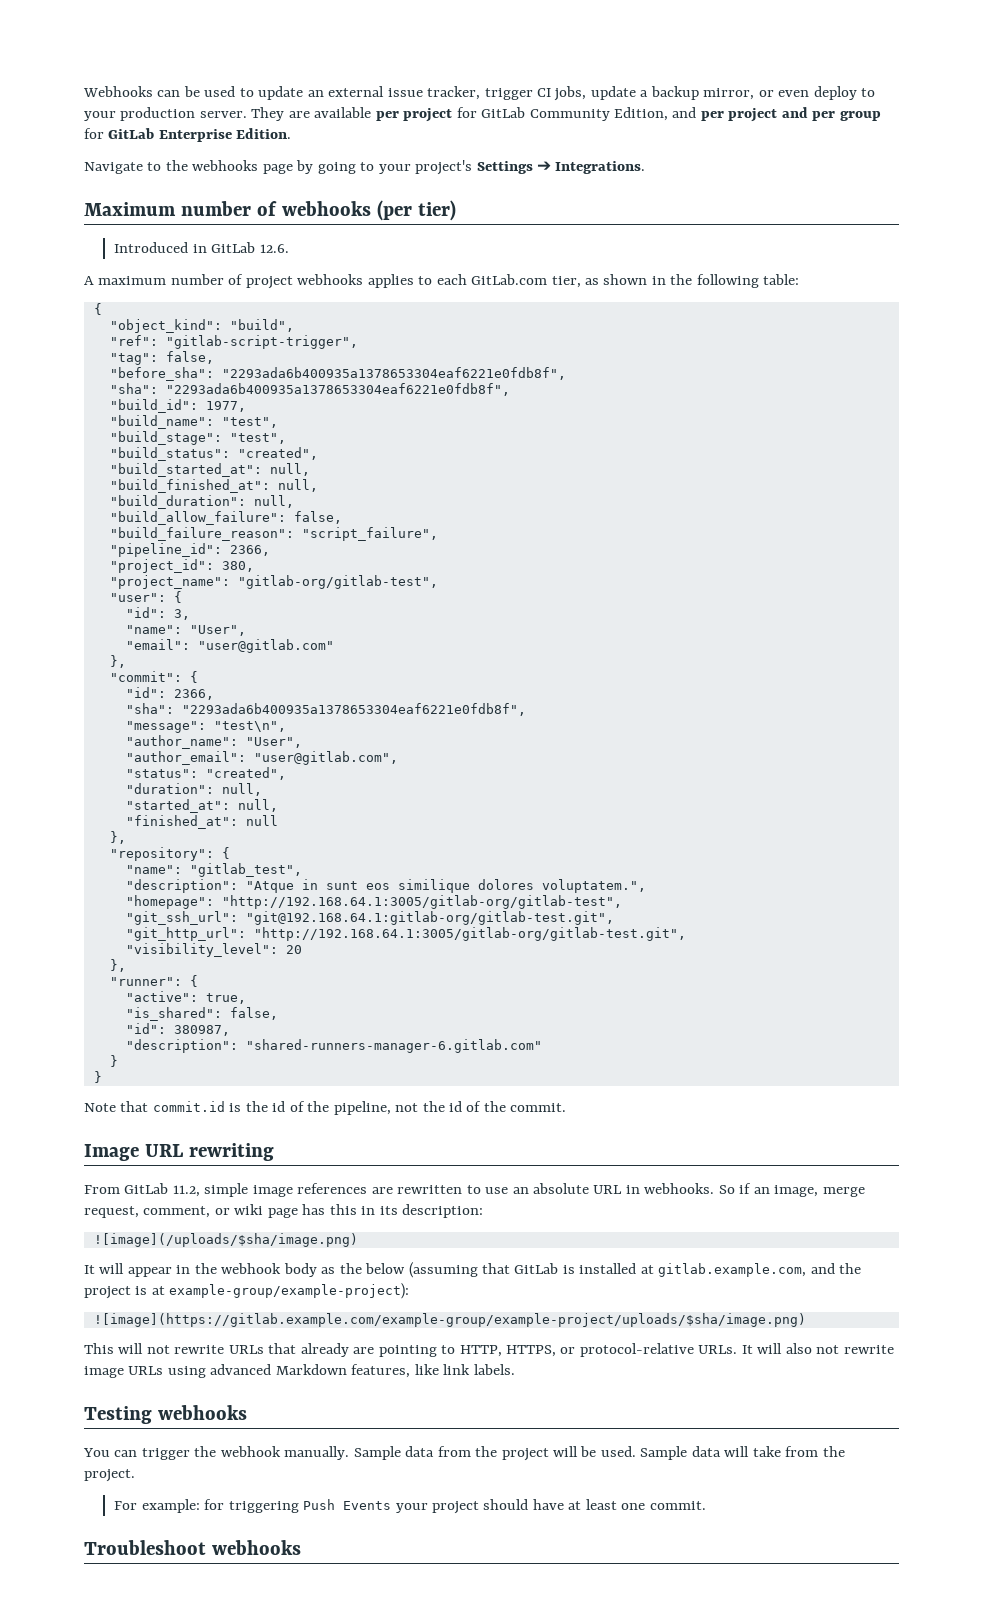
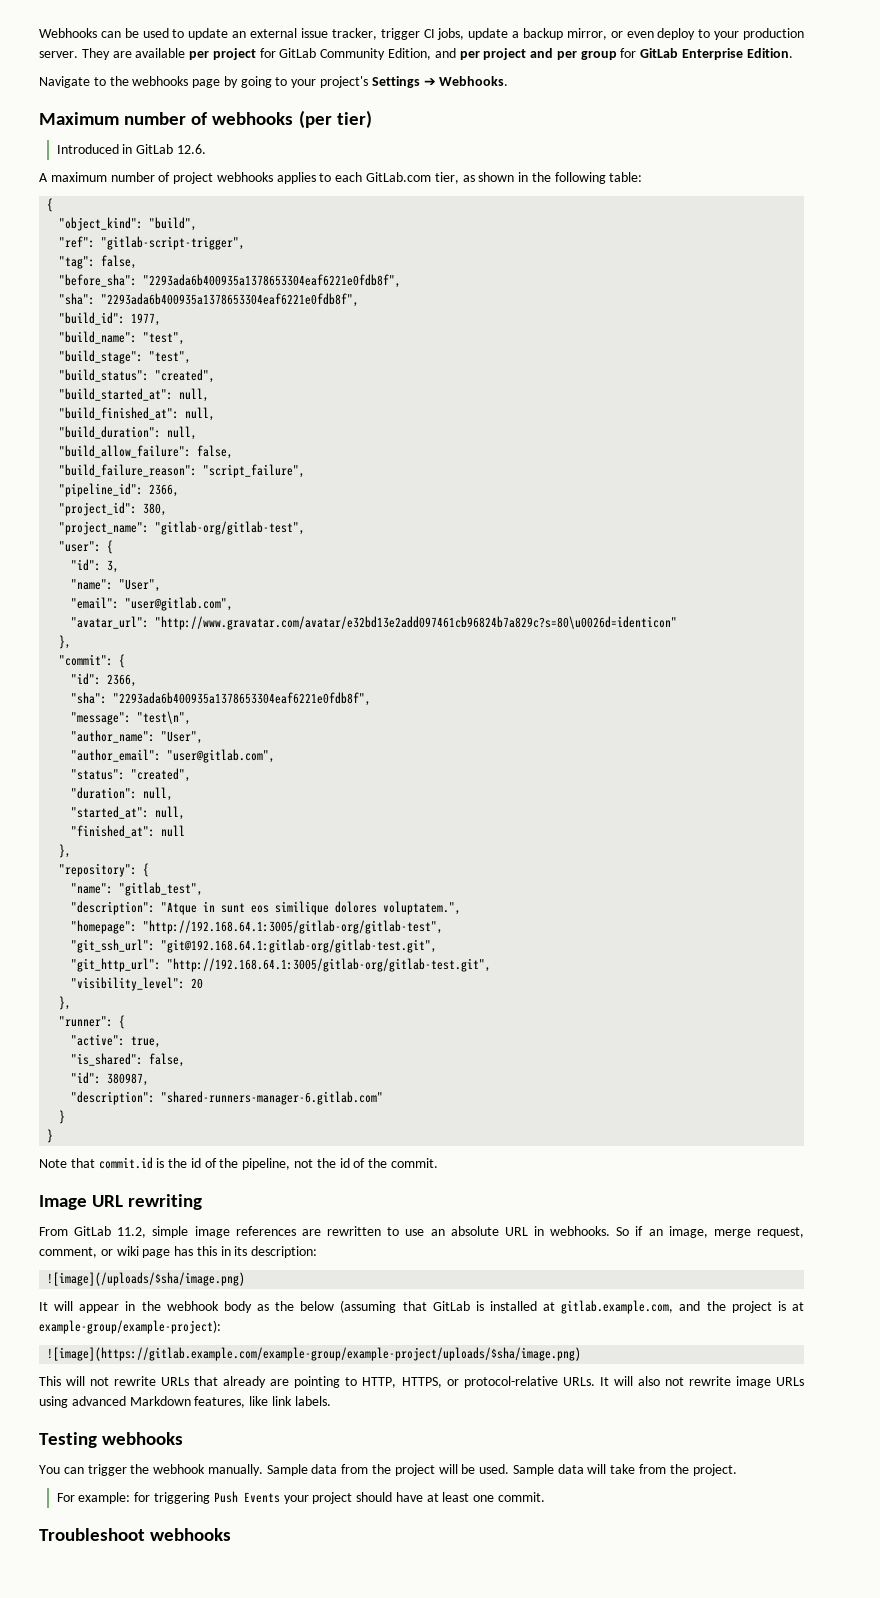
[555,161,646,174] Integrations. -> [439,76,509,86] Webhooks.
[197,639,334,653] "user@gitlab.com" -> [125,597,234,611] [71,616,678,630] "user@gitlab.com", // "avatar_url": "http://www.gravatar.com/avatar/e32bd13e2add097461cb96824b7a829c?s=80\u0026d=identicon"

